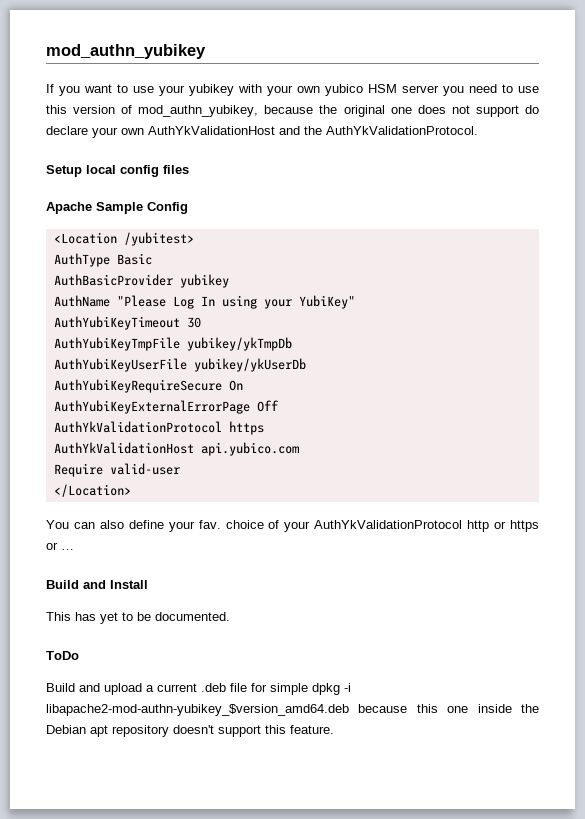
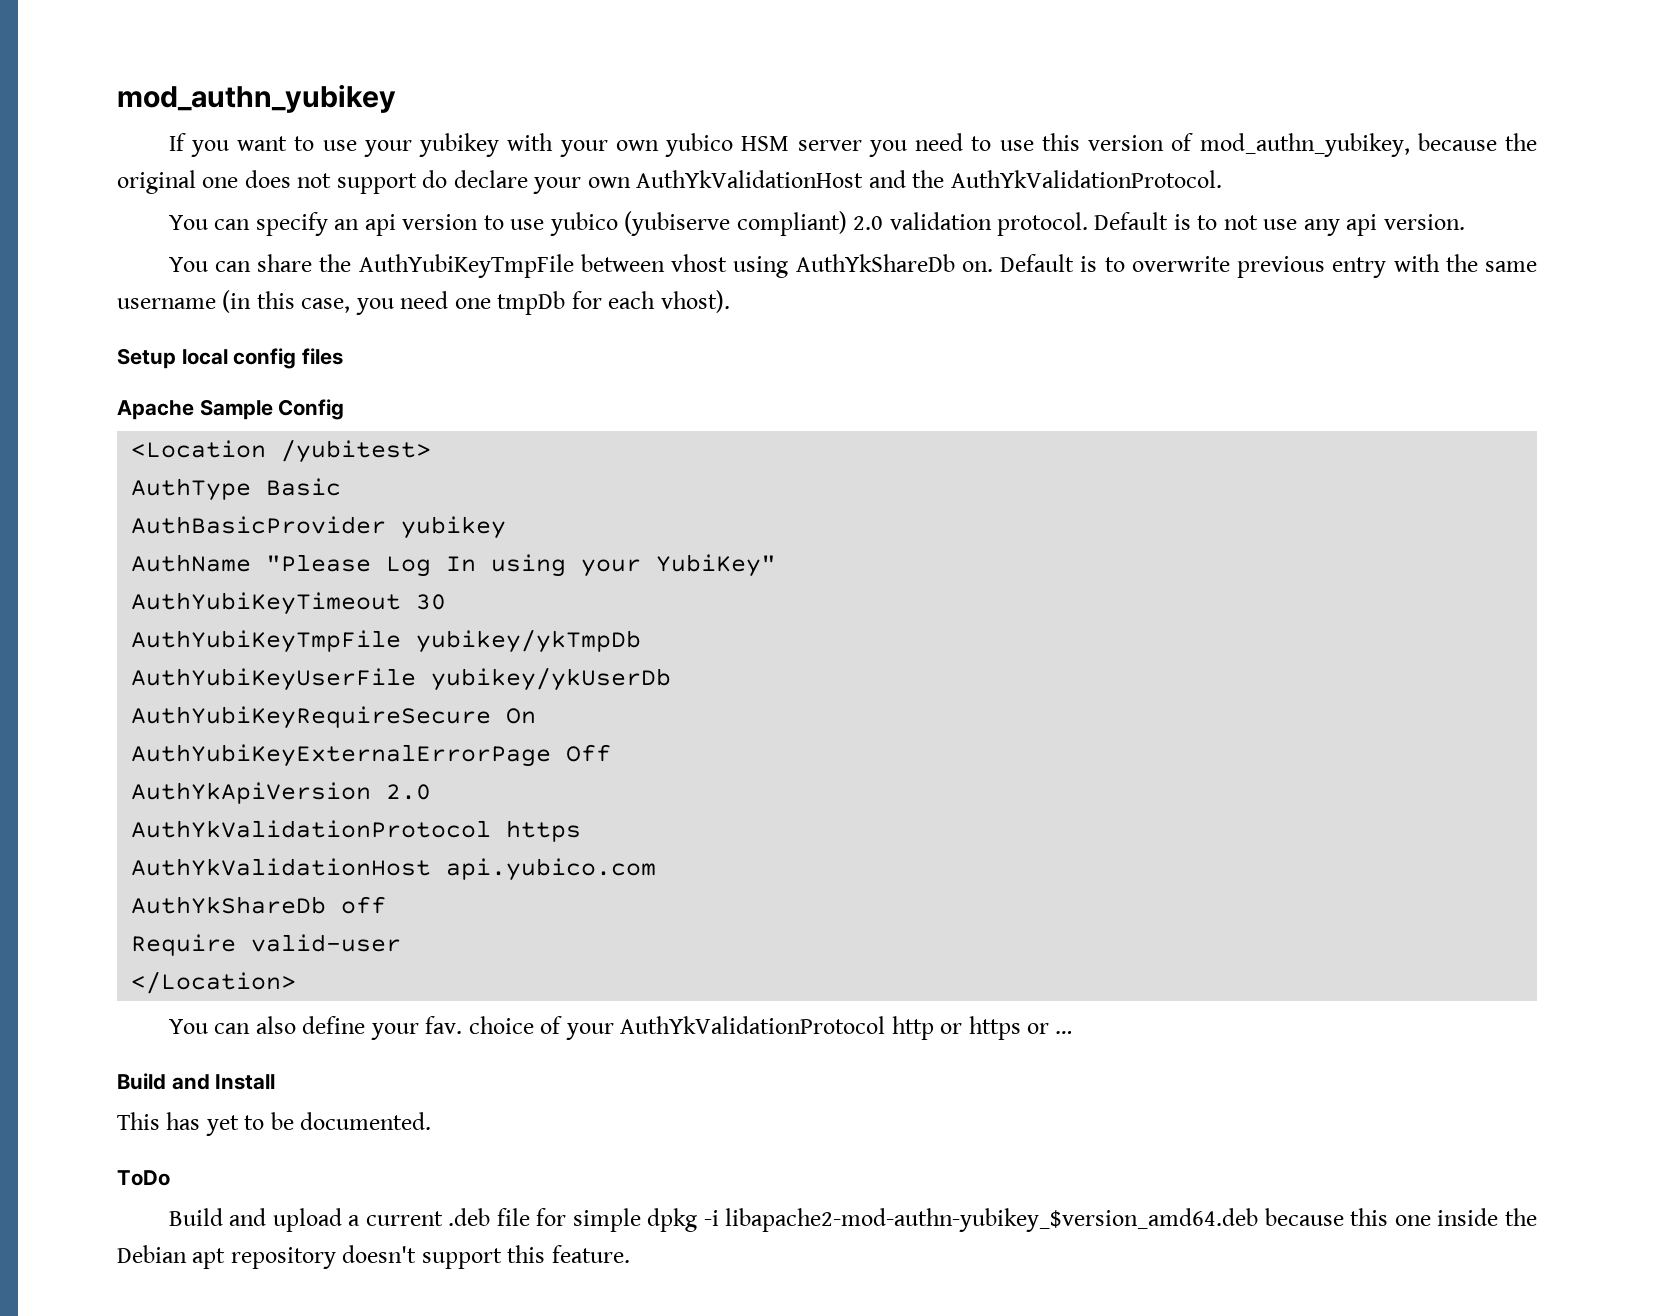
(478, 130) none -> [168,211,1465,236] [168,254,1538,278] [117,290,730,315] // You can specify an api version to use yubico (yubiserve compliant) 2.0 validation protocol. Default is to not use any api version. // You can share the AuthYubiKeyTmpFile between vhost using AuthYkShareDb on. Default is to overwrite previous entry with the same username (in this case, you need one tmpDb for each vhost).
(279, 406) none -> [131,782,432,804] // AuthYkApiVersion 2.0
(299, 449) none -> [131,896,387,914] // AuthYkShareDb off

